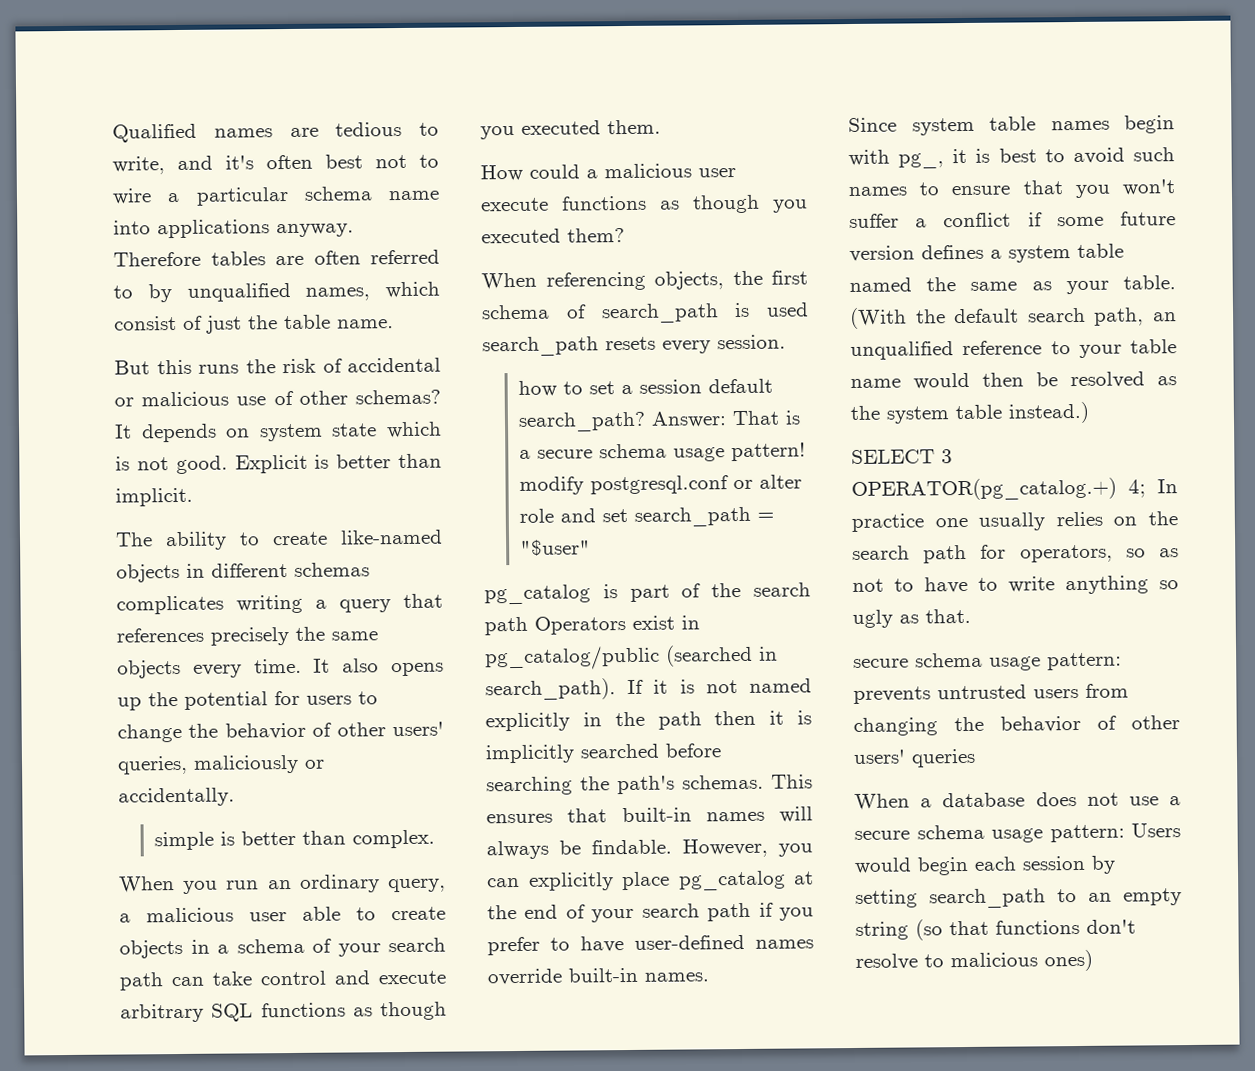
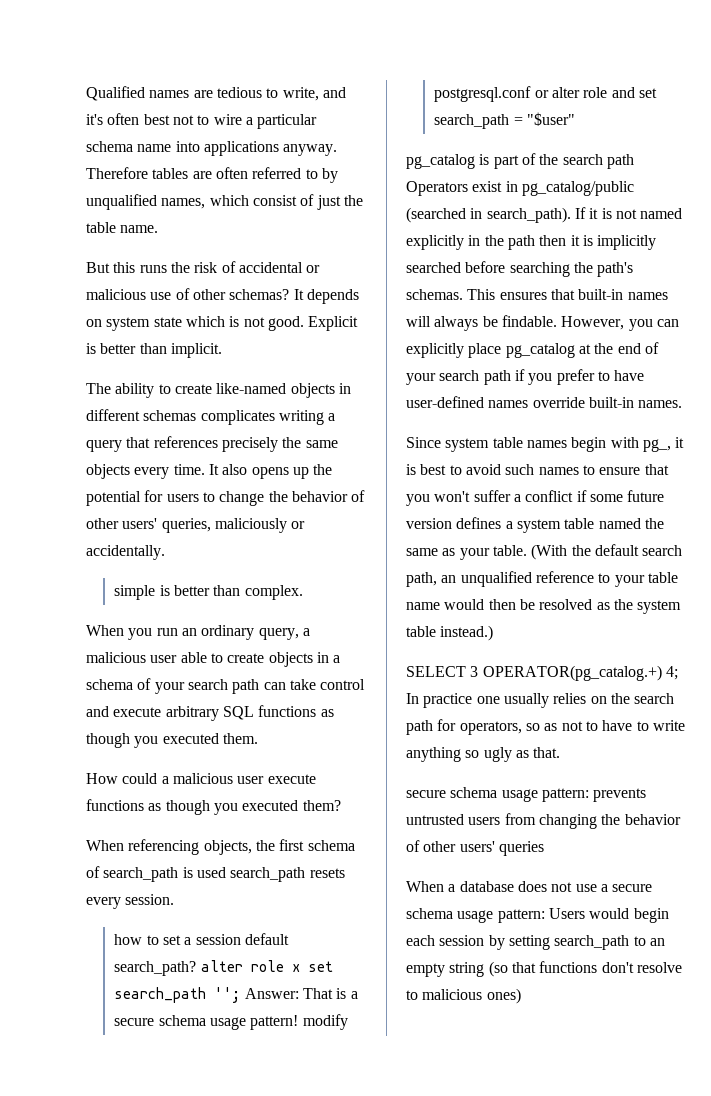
(646, 421) none -> [200,960,333,972] [114,987,241,1003] alter role x set search_path '';

